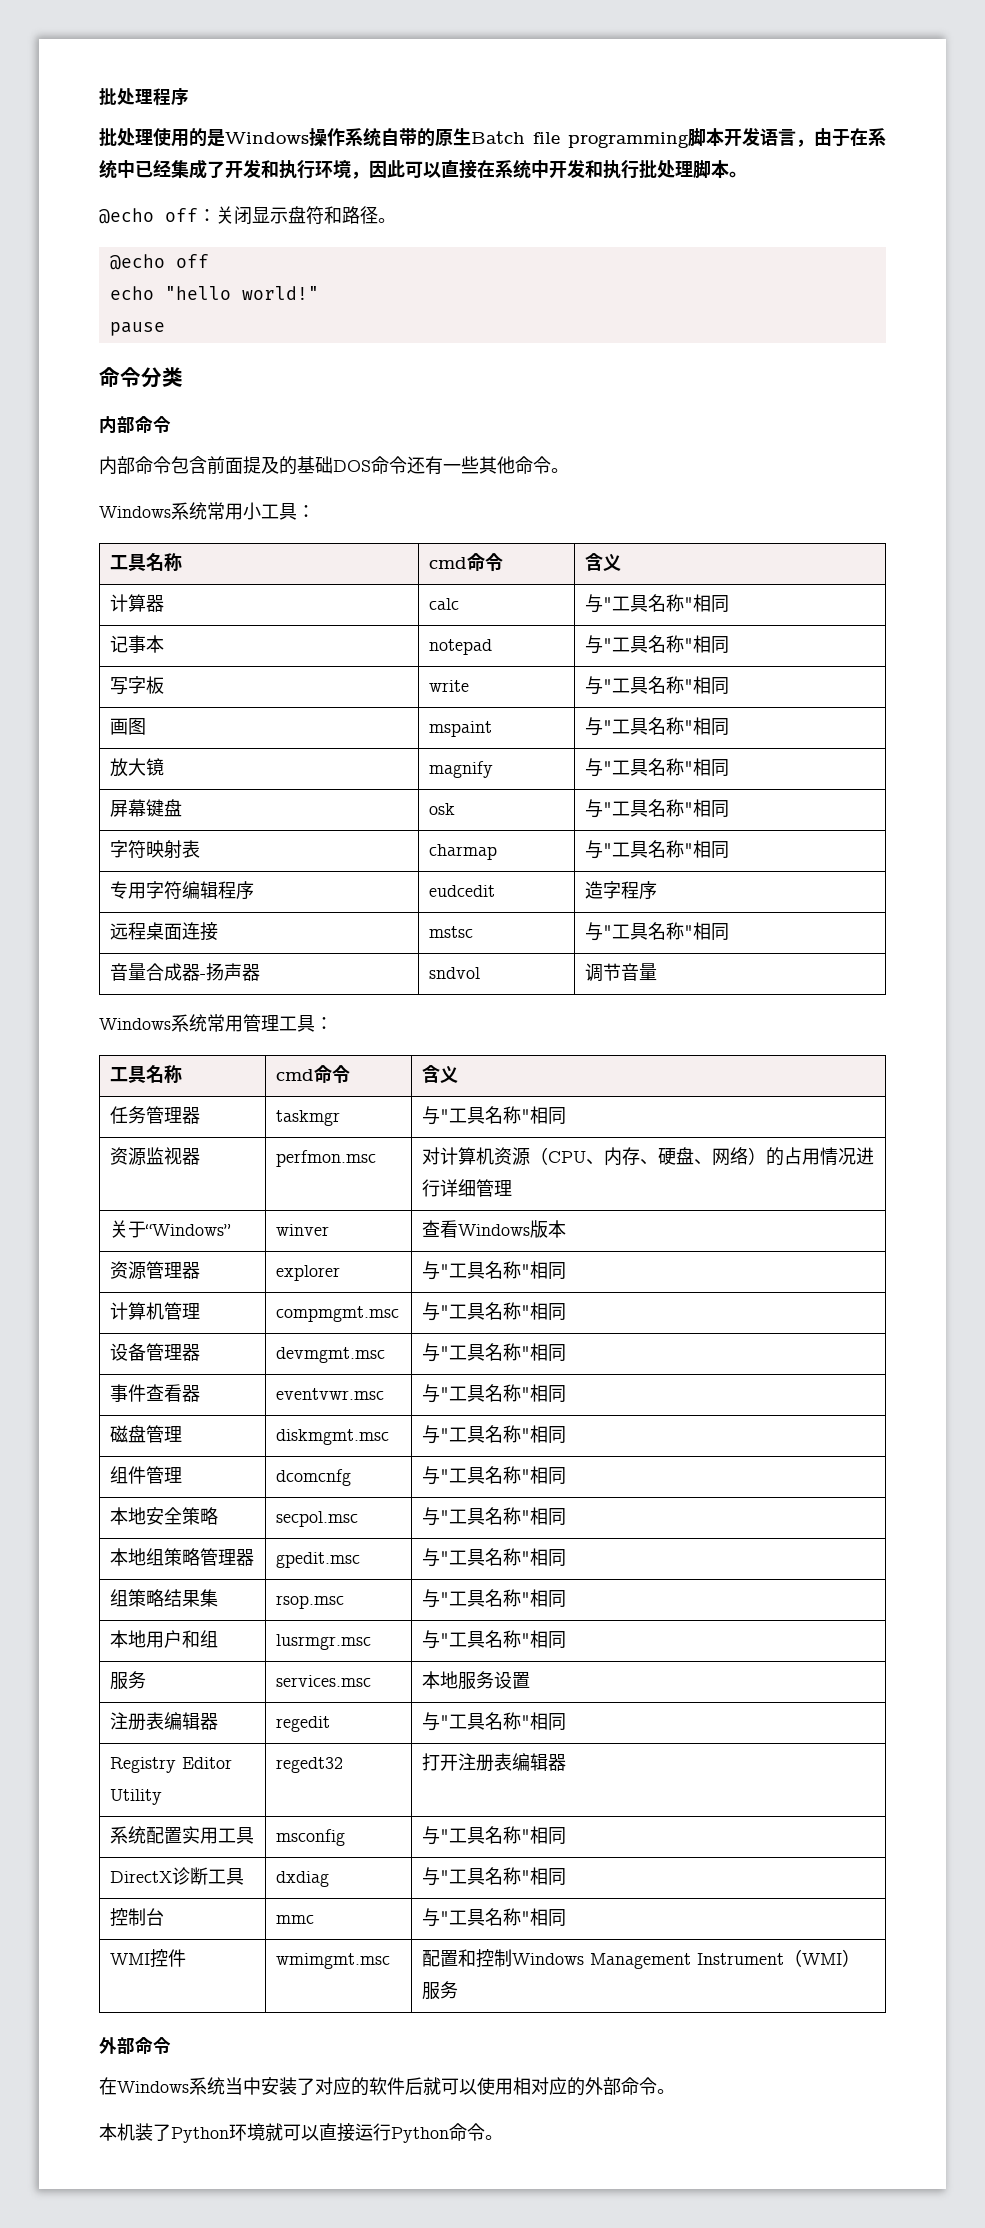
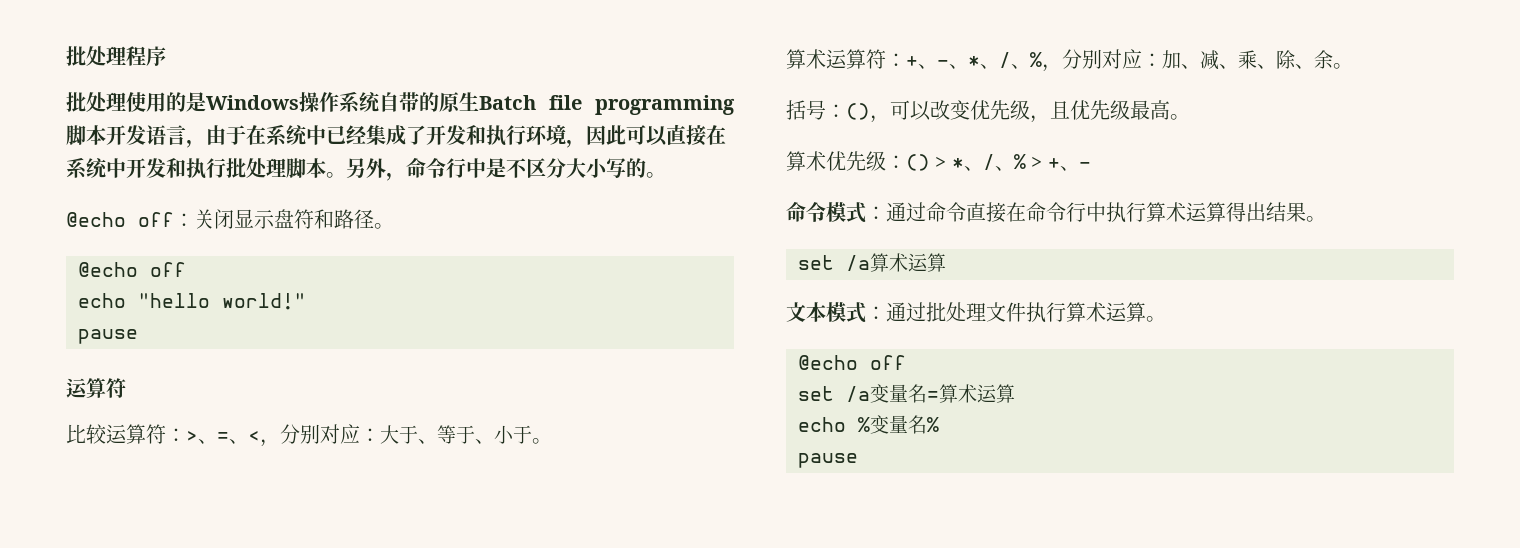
(747, 174) none -> [346,158,666,181] 另外，命令行中是不区分大小写的。
[99,367,183,388] [99,416,171,434] [99,456,569,475] [99,502,315,520] [109,553,182,572] [428,553,503,572] [584,553,621,571] [109,594,164,612] [428,598,459,610] [584,594,729,613] [109,635,164,653] [428,639,492,655] [584,635,729,654] [109,676,164,695] [428,680,469,692] [584,676,729,695] [109,718,146,735] [428,721,492,737] [584,717,729,736] [109,758,164,777] [428,761,493,778] [584,758,729,777] [109,799,182,817] [428,803,455,815] [584,799,729,818] [109,840,200,859] [428,844,497,860] [584,840,729,859] [109,881,254,900] [428,885,495,897] [584,881,657,900] [109,922,218,941] [428,926,473,938] [584,922,729,941] [109,963,260,981] [428,967,480,979] [584,963,657,982] [99,1014,333,1032] [109,1065,182,1084] [275,1065,350,1084] [421,1065,458,1083] [109,1106,200,1124] [275,1110,340,1126] [421,1106,566,1125] [109,1147,200,1166] [275,1150,376,1167] [421,1147,874,1166] [421,1179,512,1197] [109,1220,231,1238] [275,1224,329,1236] [421,1220,566,1238] [109,1261,200,1280] [275,1265,340,1281] [421,1261,566,1280] [109,1302,200,1320] [275,1306,399,1322] [421,1302,566,1321] [109,1343,200,1361] [275,1347,385,1363] [421,1343,566,1362] [109,1384,200,1402] [275,1388,384,1400] [421,1384,566,1403] [109,1425,182,1443] [275,1429,389,1445] [421,1425,566,1444] [109,1466,182,1484] [275,1469,351,1486] [421,1466,566,1485] [109,1507,218,1525] [275,1511,358,1527] [421,1507,566,1526] [109,1548,254,1566] [275,1552,360,1568] [421,1548,566,1567] [109,1589,218,1607] [275,1595,344,1609] [421,1589,566,1608] [109,1630,218,1648] [275,1634,371,1650] [421,1630,566,1649] [109,1671,146,1690] [275,1675,371,1687] [421,1671,530,1690] [109,1712,218,1730] [275,1716,330,1732] [421,1712,566,1731] [109,1757,232,1773] [109,1789,162,1805] [275,1757,343,1773] [421,1753,566,1771] [109,1826,254,1844] [275,1829,345,1846] [421,1826,566,1845] [109,1867,244,1885] [275,1871,329,1887] [421,1867,566,1886] [109,1908,164,1927] [275,1915,314,1924] [421,1908,566,1927] [109,1949,186,1968] [275,1953,390,1969] [421,1949,860,1969] [421,1981,458,2000] [99,2037,171,2055] [99,2077,675,2096] [99,2123,503,2143] // 命令分类 // 内部命令 // 内部命令包含前面提及的基础DOS命令还有一些其他命令。 // Windows系统常用小工具： // 工具名称 | cmd命令 | 含义 // 计算器 | calc | 与"工具名称"相同 // 记事本 | notepad | 与"工具名称"相同 // 写字板 | write | 与"工具名称"相同 // 画图 | mspaint | 与"工具名称"相同 // 放大镜 | magnify | 与"工具名称"相同 // 屏幕键盘 | osk | 与"工具名称"相同 // 字符映射表 | charmap | 与"工具名称"相同 // 专用字符编辑程序 | eudcedit | 造字程序 // 远程桌面连接 | mstsc | 与"工具名称"相同 // 音量合成器-扬声器 | sndvol | 调节音量 // Windows系统常用管理工具： // 工具名称 | cmd命令 | 含义 // 任务管理器 | taskmgr | 与"工具名称"相同 // 资源监视器 | perfmon.msc | 对计算机资源（CPU、内存、硬盘、网络）的占用情况进行详细管理 // 关于“Windows” | winver | 查看Windows版本 // 资源管理器 | explorer | 与"工具名称"相同 // 计算机管理 | compmgmt.msc | 与"工具名称"相同 // 设备管理器 | devmgmt.msc | 与"工具名称"相同 // 事件查看器 | eventvwr.msc | 与"工具名称"相同 // 磁盘管理 | diskmgmt.msc | 与"工具名称"相同 // 组件管理 | dcomcnfg | 与"工具名称"相同 // 本地安全策略 | secpol.msc | 与"工具名称"相同 // 本地组策略管理器 | gpedit.msc | 与"工具名称"相同 // 组策略结果集 | rsop.msc | 与"工具名称"相同 // 本地用户和组 | lusrmgr.msc | 与"工具名称"相同 // 服务 | services.msc | 本地服务设置 // 注册表编辑器 | regedit | 与"工具名称"相同 // Registry Editor Utility | regedt32 | 打开注册表编辑器 // 系统配置实用工具 | msconfig | 与"工具名称"相同 // DirectX诊断工具 | dxdiag | 与"工具名称"相同 // 控制台 | mmc | 与"工具名称"相同 // WMI控件 | wmimgmt.msc | 配置和控制Windows Management Instrument（WMI）服务 // 外部命令 // 在Windows系统当中安装了对应的软件后就可以使用相对应的外部命令。 // 本机装了Python环境就可以直接运行Python命令。 -> [66,378,126,398] [66,424,552,447] [786,49,1353,72] [786,100,1190,123] [786,151,1091,171] [786,202,1326,223] [798,253,946,272] [786,302,1166,323] [798,355,906,370] [798,384,1015,403] [798,415,939,434] [798,453,858,468] // 运算符 // 比较运算符：>、=、<，分别对应：大于、等于、小于。 // 算术运算符：+、-、*、/、%，分别对应：加、减、乘、除、余。 // 括号：()，可以改变优先级，且优先级最高。 // 算术优先级：() > *、/、% > +、- // 命令模式：通过命令直接在命令行中执行算术运算得出结果。 // set /a算术运算 // 文本模式：通过批处理文件执行算术运算。 // @echo off // set /a变量名=算术运算 // echo %变量名% // pause

